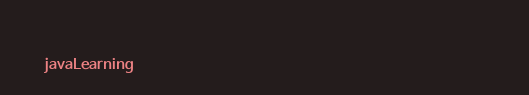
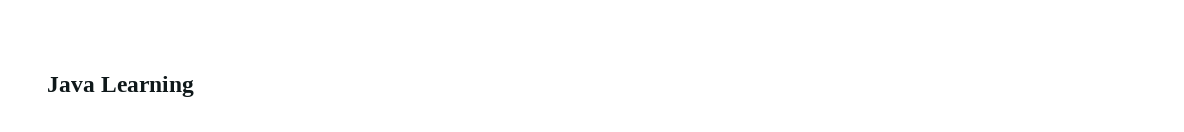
[44,57,134,74] javaLearning -> [47,76,195,97] Java Learning

